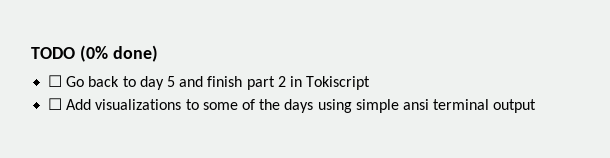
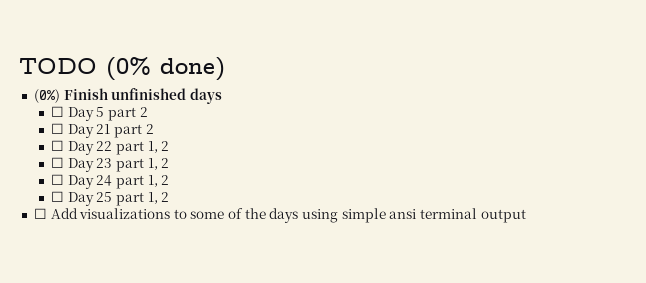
[48,75,371,90] ☐ Go back to day 5 and finish part 2 in Tokiscript -> [33,88,222,104] [51,106,148,121] [51,123,154,138] [51,140,170,155] [51,157,170,172] [51,174,170,189] [51,191,170,206] (0%) Finish unfinished days // ☐ Day 5 part 2 // ☐ Day 21 part 2 // ☐ Day 22 part 1, 2 // ☐ Day 23 part 1, 2 // ☐ Day 24 part 1, 2 // ☐ Day 25 part 1, 2

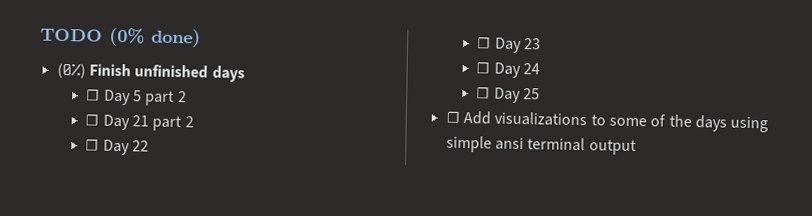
[116,141,170,155] part 1, 2 -> (149, 146) none
[116,158,170,172] part 1, 2 -> (541, 44) none
[116,175,170,189] part 1, 2 -> (540, 69) none
[116,192,170,206] part 1, 2 -> (540, 94) none

